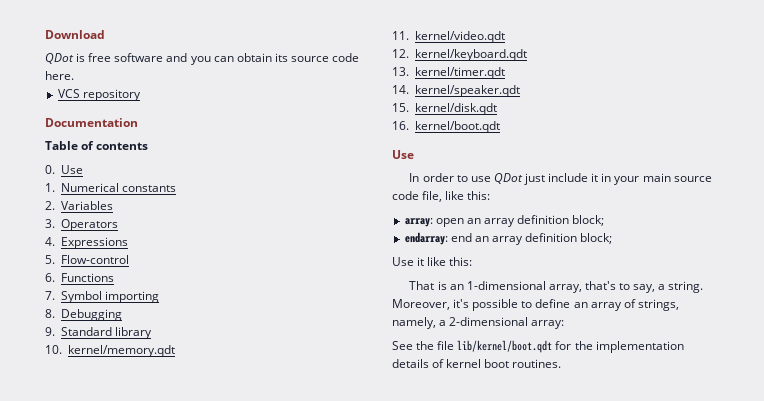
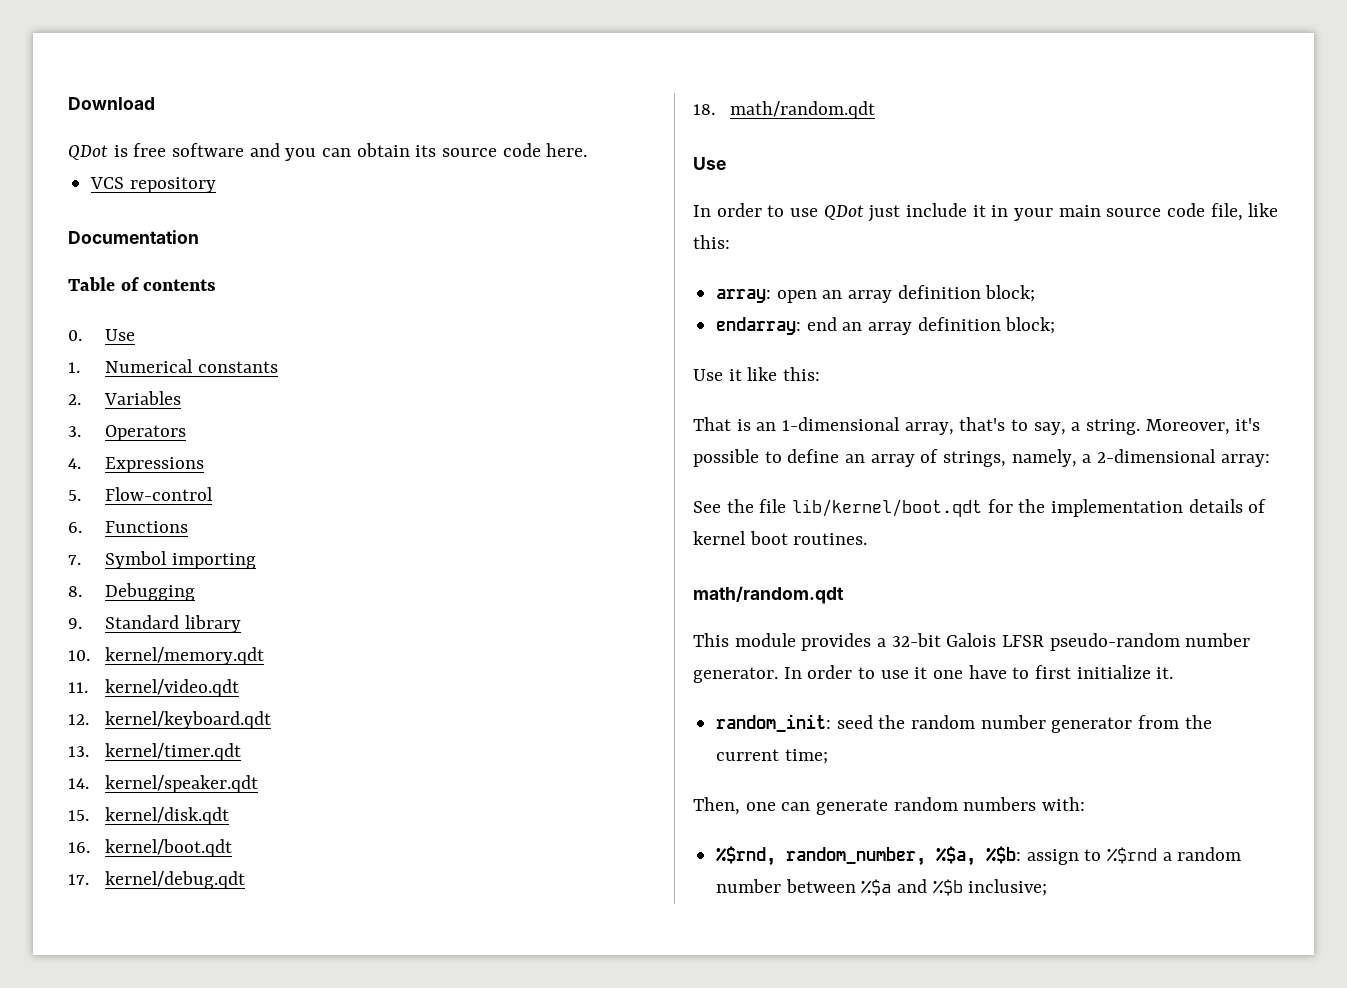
(500, 127) none -> [68,871,246,889] [693,101,876,119] // 17. kernel/debug.qdt // 18. math/random.qdt
(562, 363) none -> [693,586,844,604] [693,633,1251,651] [693,665,1174,683] [716,714,1212,733] [716,749,828,764] [693,797,1086,815] [716,846,1242,866] [716,879,1048,896] // math/random.qdt // This module provides a 32-bit Galois LFSR pseudo-random number generator. In order to use it one have to first initialize it. // random_init: seed the random number generator from the current time; // Then, one can generate random numbers with: // %$rnd, random_number, %$a, %$b: assign to %$rnd a random number between %$a and %$b inclusive;

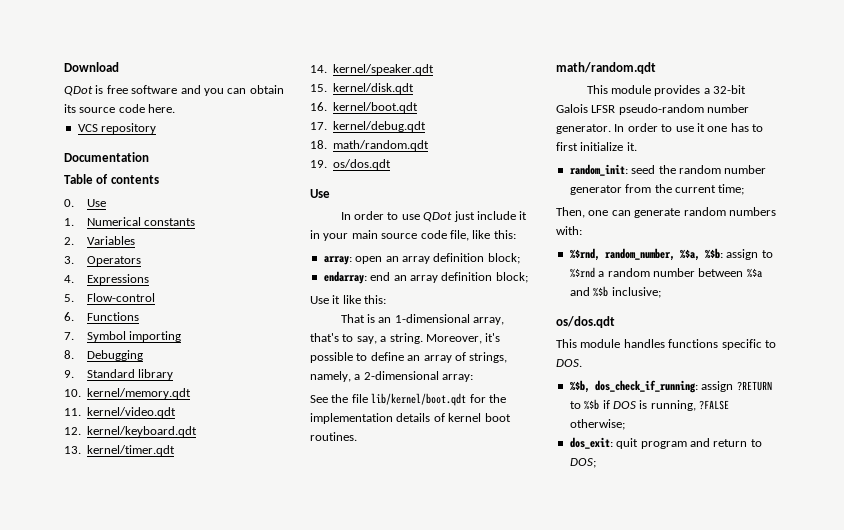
(876, 110) none -> [310,159,392,170] // 19. os/dos.qdt
[968,665,1007,679] have -> [730,123,749,132] has
(1048, 887) none -> [556,316,615,328] [556,339,776,350] [556,359,582,367] [569,380,772,393] [569,399,729,411] [569,419,625,430] [569,437,762,449] [569,458,596,468] // os/dos.qdt // This module handles functions specific to DOS. // %$b, dos_check_if_running: assign ?RETURN to %$b if DOS is running, ?FALSE otherwise; // dos_exit: quit program and return to DOS;

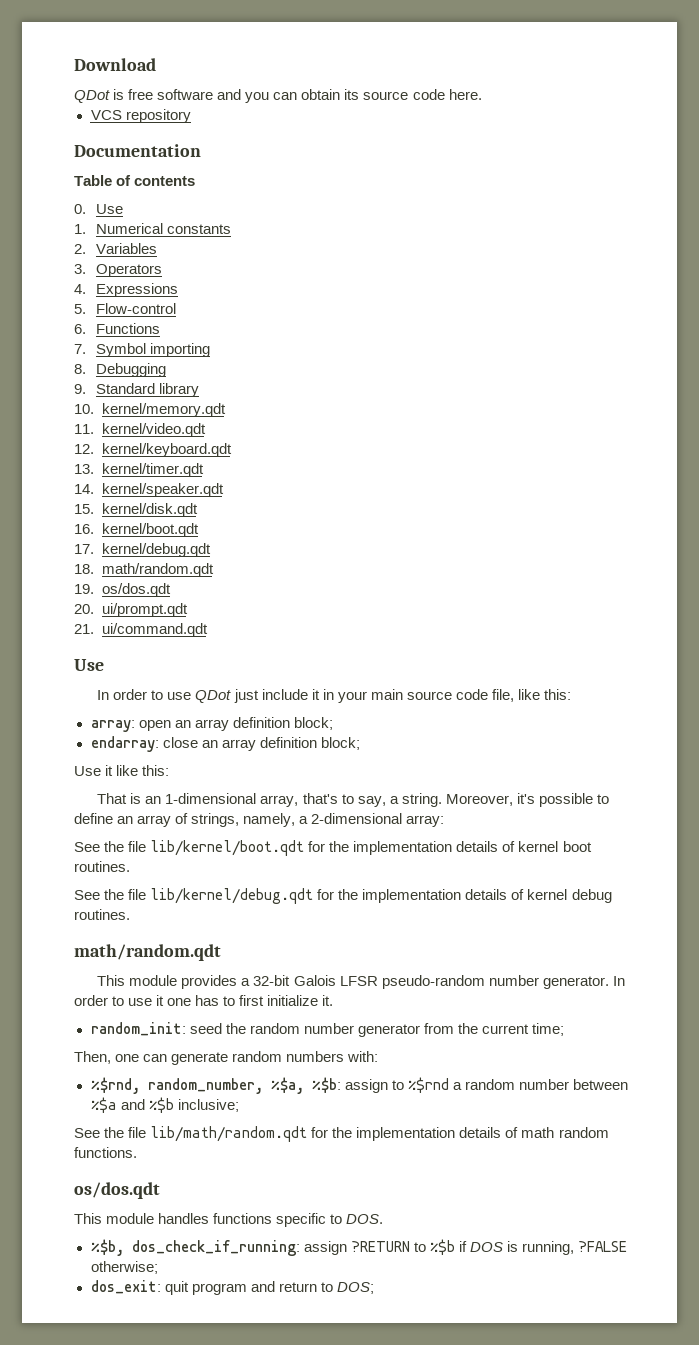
(392, 164) none -> [74,603,188,617] [74,623,208,637] // 20. ui/prompt.qdt // 21. ui/command.qdt
[370,272,391,281] end -> [162,737,198,748] close
(357, 436) none -> [74,888,612,904] [74,909,130,920] // See the file lib/kernel/debug.qdt for the implementation details of kernel debug routines.
(661, 292) none -> [74,1126,609,1142] [74,1147,137,1158] // See the file lib/math/random.qdt for the implementation details of math random functions.

